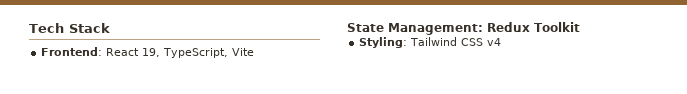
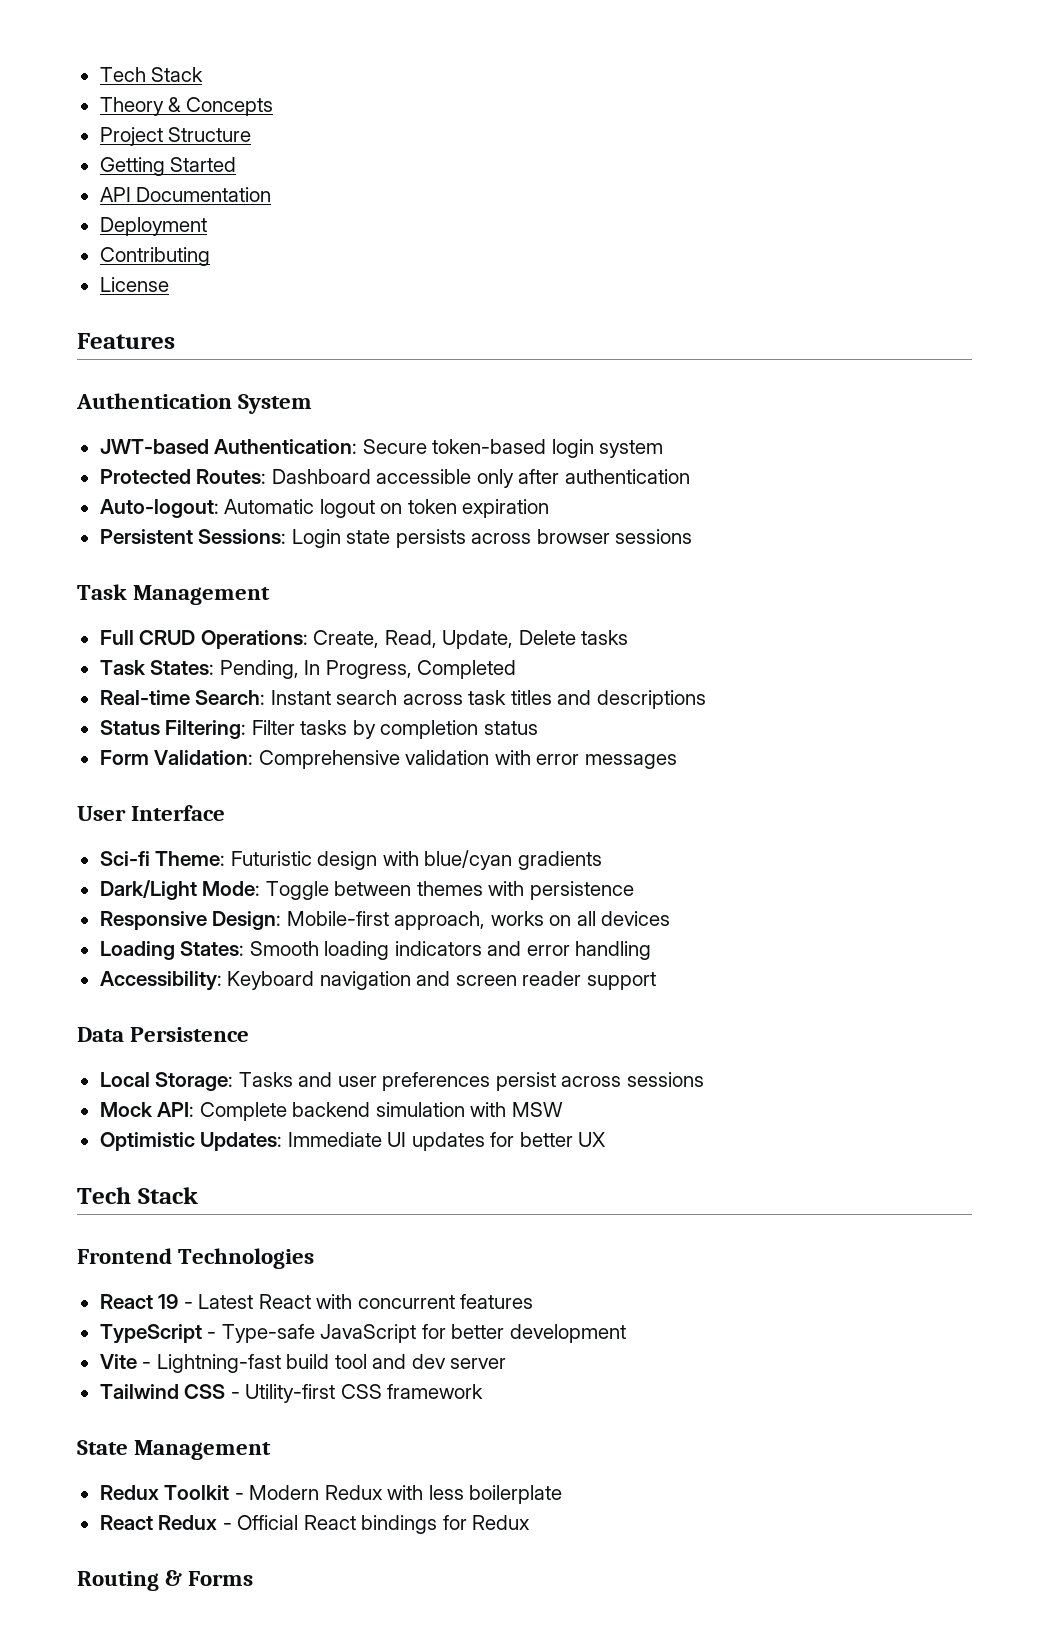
[29,23,110,33] [41,47,255,58] Tech Stack // Frontend: React 19, TypeScript, Vite -> [99,67,204,82] [99,97,273,116] [99,127,252,146] [99,157,237,176] [99,187,272,202] [99,217,207,236] [99,247,210,266] [99,277,169,292] [77,333,175,349] [76,393,313,414] [99,439,664,458] [99,469,690,488] [99,499,550,518] [99,529,693,548] [77,584,271,605] [99,630,629,649] [99,660,517,679] [99,690,706,709] [99,720,538,739] [99,750,677,769] [77,805,226,821] [99,850,602,870] [99,880,634,900] [99,911,671,930] [99,941,652,960] [99,971,656,991] [77,1027,250,1042] [99,1072,704,1091] [99,1102,563,1121] [99,1132,606,1151] [77,1187,198,1204] [77,1248,315,1269] [99,1294,534,1309] [99,1324,626,1344] [99,1354,507,1373] [99,1384,484,1403] Tech Stack // Theory & Concepts // Project Structure // Getting Started // API Documentation // Deployment // Contributing // License // Features // Authentication System // JWT-based Authentication: Secure token-based login system // Protected Routes: Dashboard accessible only after authentication // Auto-logout: Automatic logout on token expiration // Persistent Sessions: Login state persists across browser sessions // Task Management // Full CRUD Operations: Create, Read, Update, Delete tasks // Task States: Pending, In Progress, Completed // Real-time Search: Instant search across task titles and descriptions // Status Filtering: Filter tasks by completion status // Form Validation: Comprehensive validation with error messages // User Interface // Sci-fi Theme: Futuristic design with blue/cyan gradients // Dark/Light Mode: Toggle between themes with persistence // Responsive Design: Mobile-first approach, works on all devices // Loading States: Smooth loading indicators and error handling // Accessibility: Keyboard navigation and screen reader support // Data Persistence // Local Storage: Tasks and user preferences persist across sessions // Mock API: Complete backend simulation with MSW // Optimistic Updates: Immediate UI updates for better UX // Tech Stack // Frontend Technologies // React 19 - Latest React with concurrent features // TypeScript - Type-safe JavaScript for better development // Vite - Lightning-fast build tool and dev server // Tailwind CSS - Utility-first CSS framework
[388,23,483,35] Management: -> [134,1440,272,1460] Management //
[359,37,502,48] // Styling: Tailwind CSS v4 -> [234,1485,563,1504] [99,1515,531,1534] [77,1570,254,1591] - Modern Redux with less boilerplate // React Redux - Official React bindings for Redux // Routing & Forms

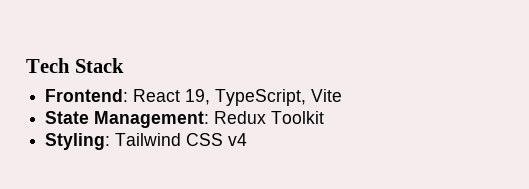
[99,67,204,82] [99,97,273,116] [99,127,252,146] [99,157,237,176] [99,187,272,202] [99,217,207,236] [99,247,210,266] [99,277,169,292] [77,333,175,349] [76,393,313,414] [99,439,664,458] [99,469,690,488] [99,499,550,518] [99,529,693,548] [77,584,271,605] [99,630,629,649] [99,660,517,679] [99,690,706,709] [99,720,538,739] [99,750,677,769] [77,805,226,821] [99,850,602,870] [99,880,634,900] [99,911,671,930] [99,941,652,960] [99,971,656,991] [77,1027,250,1042] [99,1072,704,1091] [99,1102,563,1121] [99,1132,606,1151] [77,1187,198,1204] [77,1248,315,1269] [99,1294,534,1309] [99,1324,626,1344] [99,1354,507,1373] [99,1384,484,1403] [77,1440,272,1460] [99,1485,563,1504] [99,1515,531,1534] [77,1570,254,1591] Tech Stack // Theory & Concepts // Project Structure // Getting Started // API Documentation // Deployment // Contributing // License // Features // Authentication System // JWT-based Authentication: Secure token-based login system // Protected Routes: Dashboard accessible only after authentication // Auto-logout: Automatic logout on token expiration // Persistent Sessions: Login state persists across browser sessions // Task Management // Full CRUD Operations: Create, Read, Update, Delete tasks // Task States: Pending, In Progress, Completed // Real-time Search: Instant search across task titles and descriptions // Status Filtering: Filter tasks by completion status // Form Validation: Comprehensive validation with error messages // User Interface // Sci-fi Theme: Futuristic design with blue/cyan gradients // Dark/Light Mode: Toggle between themes with persistence // Responsive Design: Mobile-first approach, works on all devices // Loading States: Smooth loading indicators and error handling // Accessibility: Keyboard navigation and screen reader support // Data Persistence // Local Storage: Tasks and user preferences persist across sessions // Mock API: Complete backend simulation with MSW // Optimistic Updates: Immediate UI updates for better UX // Tech Stack // Frontend Technologies // React 19 - Latest React with concurrent features // TypeScript - Type-safe JavaScript for better development // Vite - Lightning-fast build tool and dev server // Tailwind CSS - Utility-first CSS framework // State Management // Redux Toolkit - Modern Redux with less boilerplate // React Redux - Official React bindings for Redux // Routing & Forms -> [26,58,124,73] [45,89,343,106] [45,111,325,128] [45,133,248,150] Tech Stack // Frontend: React 19, TypeScript, Vite // State Management: Redux Toolkit // Styling: Tailwind CSS v4

